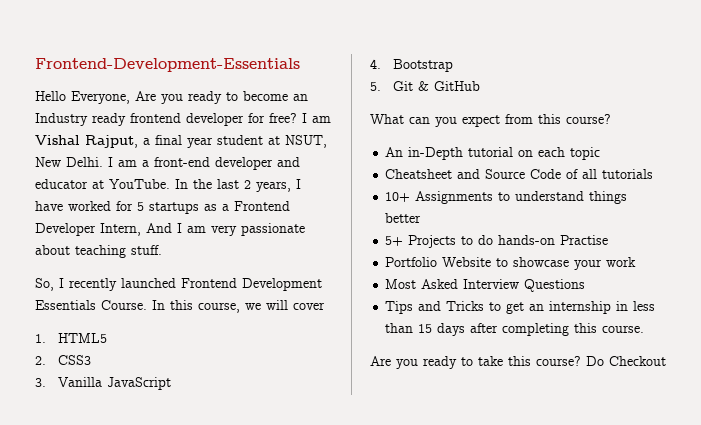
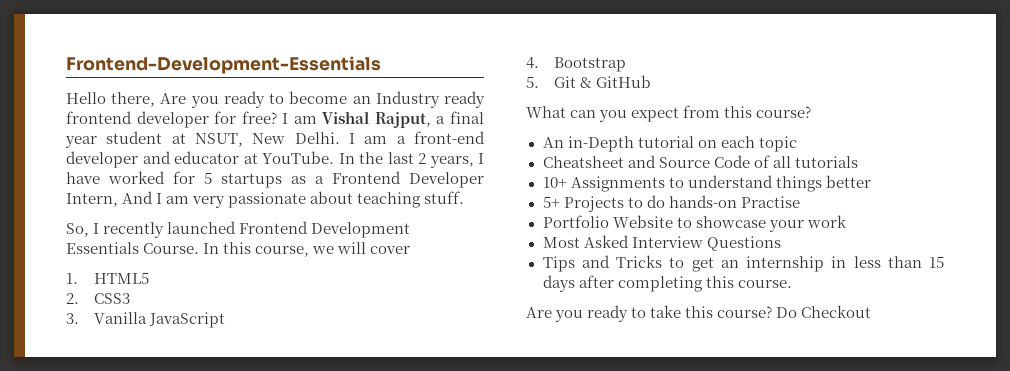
[71,91,130,104] Everyone, -> [111,92,156,107] there,

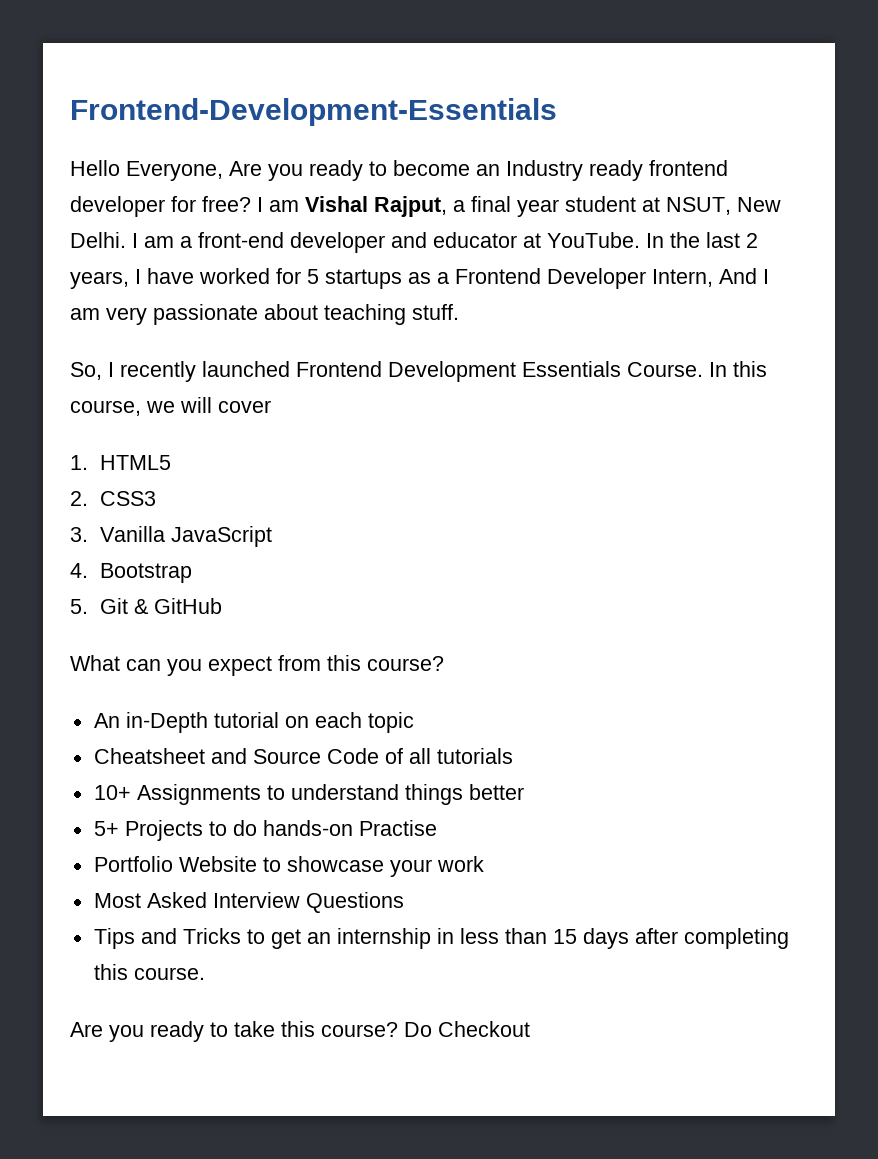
[111,92,156,107] there, -> [126,161,223,181] Everyone,

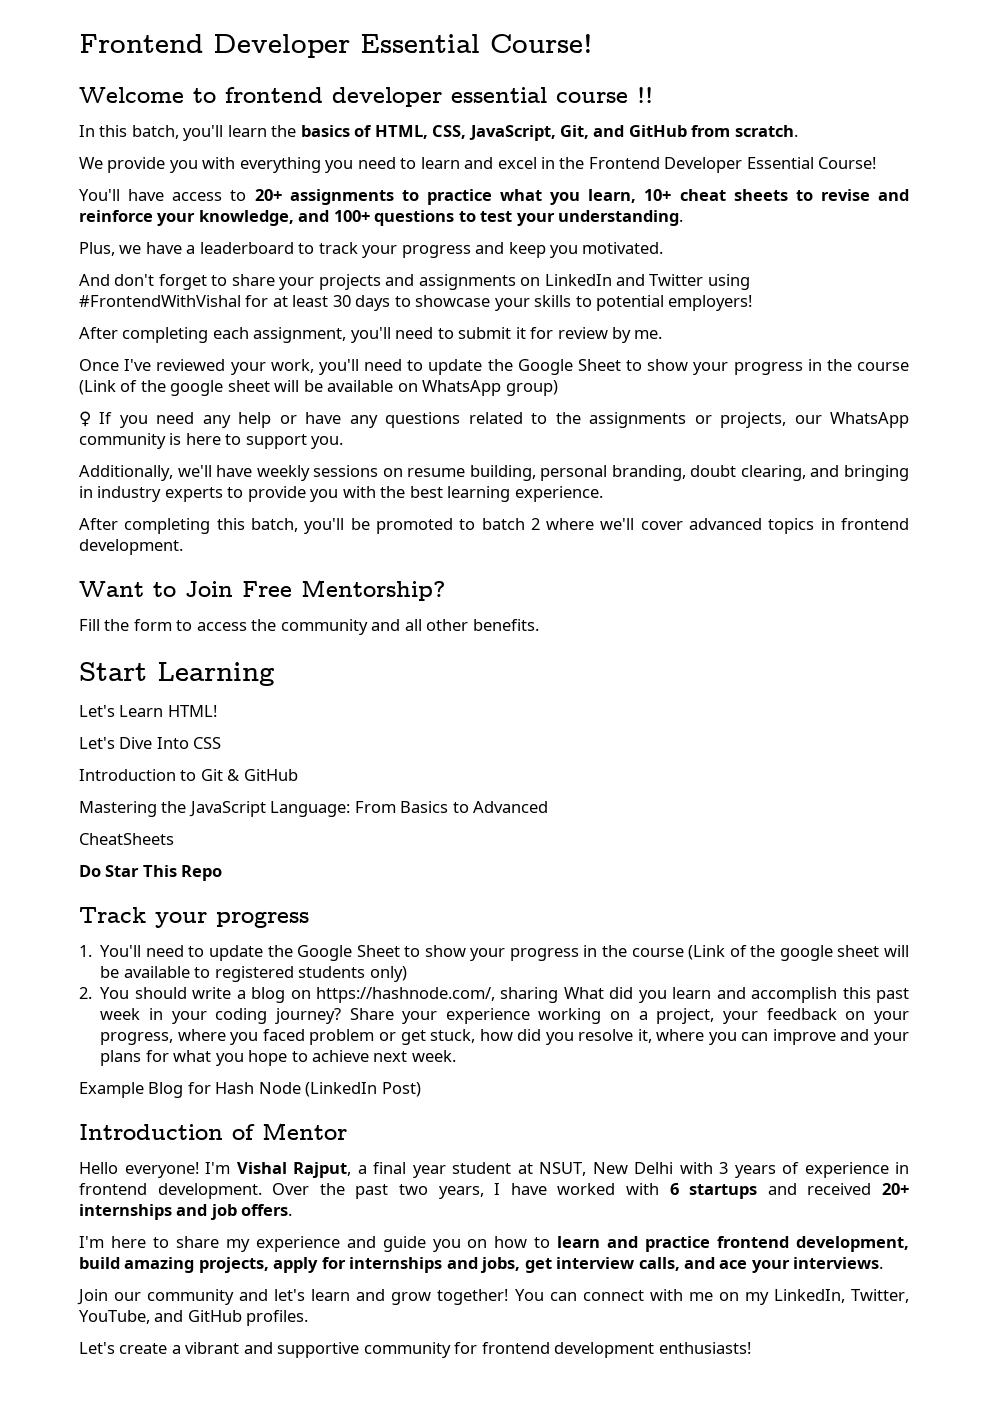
[70,98,557,126] [70,160,728,181] [70,196,299,217] Frontend-Development-Essentials // Hello Everyone, Are you ready to become an Industry ready frontend developer for free? I am -> [79,34,593,58] [79,87,653,107] [79,125,798,141] [79,157,877,173] [79,189,909,205] [79,210,684,226] [79,242,664,258] [79,274,750,290] [79,295,753,311] [79,327,663,343] [79,359,909,375] [79,380,558,396] [79,411,910,428] [79,433,344,449] [79,465,910,481] [79,486,603,502] [79,518,909,534] [79,539,183,555] [79,580,445,601] [79,619,539,635] [79,662,275,686] [79,705,217,717] [79,737,222,749] [79,769,298,781] [79,801,549,817] [79,833,174,845] [79,865,223,881] [79,907,309,928] [79,945,909,961] [100,966,407,982] [79,987,910,1003] [100,1008,909,1024] [100,1029,909,1045] [100,1050,456,1066] [79,1082,421,1098] [79,1123,347,1140] [79,1162,230,1178] Frontend Developer Essential Course! // Welcome to frontend developer essential course !! // In this batch, you'll learn the basics of HTML, CSS, JavaScript, Git, and GitHub from scratch. // We provide you with everything you need to learn and excel in the Frontend Developer Essential Course! // You'll have access to 20+ assignments to practice what you learn, 10+ cheat sheets to revise and reinforce your knowledge, and 100+ questions to test your understanding. // Plus, we have a leaderboard to track your progress and keep you motivated. // And don't forget to share your projects and assignments on LinkedIn and Twitter using #FrontendWithVishal for at least 30 days to showcase your skills to potential employers! // After completing each assignment, you'll need to submit it for review by me. // Once I've reviewed your work, you'll need to update the Google Sheet to show your progress in the course (Link of the google sheet will be available on WhatsApp group) // ♀ If you need any help or have any questions related to the assignments or projects, our WhatsApp community is here to support you. // Additionally, we'll have weekly sessions on resume building, personal branding, doubt clearing, and bringing in industry experts to provide you with the best learning experience. // After completing this batch, you'll be promoted to batch 2 where we'll cover advanced topics in frontend development. // Want to Join Free Mentorship? // Fill the form to access the community and all other benefits. // Start Learning // Let's Learn HTML! // Let's Dive Into CSS // Introduction to Git & GitHub // Mastering the JavaScript Language: From Basics to Advanced // CheatSheets // Do Star This Repo // Track your progress // 1. You'll need to update the Google Sheet to show your progress in the course (Link of the google sheet will be available to registered students only) // 2. You should write a blog on https://hashnode.com/, sharing What did you learn and accomplish this past week in your coding journey? Share your experience working on a project, your feedback on your progress, where you faced problem or get stuck, how did you resolve it, where you can improve and your plans for what you hope to achieve next week. // Example Blog for Hash Node (LinkedIn Post) // Introduction of Mentor // Hello everyone! I'm
[70,232,758,253] [70,268,769,289] [70,304,459,325] [70,361,767,382] [70,397,271,416] [70,455,172,470] [70,491,157,506] [70,526,273,547] [70,563,193,583] [70,598,223,614] [70,655,444,676] [93,712,414,733] [93,748,513,764] [93,784,524,805] [93,820,437,841] [93,856,484,877] [93,892,404,913] [93,928,789,949] [93,964,205,980] [70,1021,530,1042] Delhi. I am a front-end developer and educator at YouTube. In the last 2 years, I have worked for 5 startups as a Frontend Developer Intern, And I am very passionate about teaching stuff. // So, I recently launched Frontend Development Essentials Course. In this course, we will cover // 1. HTML5 // 2. CSS3 // 3. Vanilla JavaScript // 4. Bootstrap // 5. Git & GitHub // What can you expect from this course? // An in-Depth tutorial on each topic // Cheatsheet and Source Code of all tutorials // 10+ Assignments to understand things better // 5+ Projects to do hands-on Practise // Portfolio Website to showcase your work // Most Asked Interview Questions // Tips and Tricks to get an internship in less than 15 days after completing this course. // Are you ready to take this course? Do Checkout -> [634,1162,909,1178] [79,1183,910,1199] [79,1204,293,1220] [79,1236,909,1252] [79,1257,884,1273] [77,1289,909,1305] [79,1310,309,1326] [79,1342,751,1358] Delhi with 3 years of experience in frontend development. Over the past two years, I have worked with 6 startups and received 20+ internships and job offers. // I'm here to share my experience and guide you on how to learn and practice frontend development, build amazing projects, apply for internships and jobs, get interview calls, and ace your interviews. // Join our community and let's learn and grow together! You can connect with me on my LinkedIn, Twitter, YouTube, and GitHub profiles. // Let's create a vibrant and supportive community for frontend development enthusiasts!

